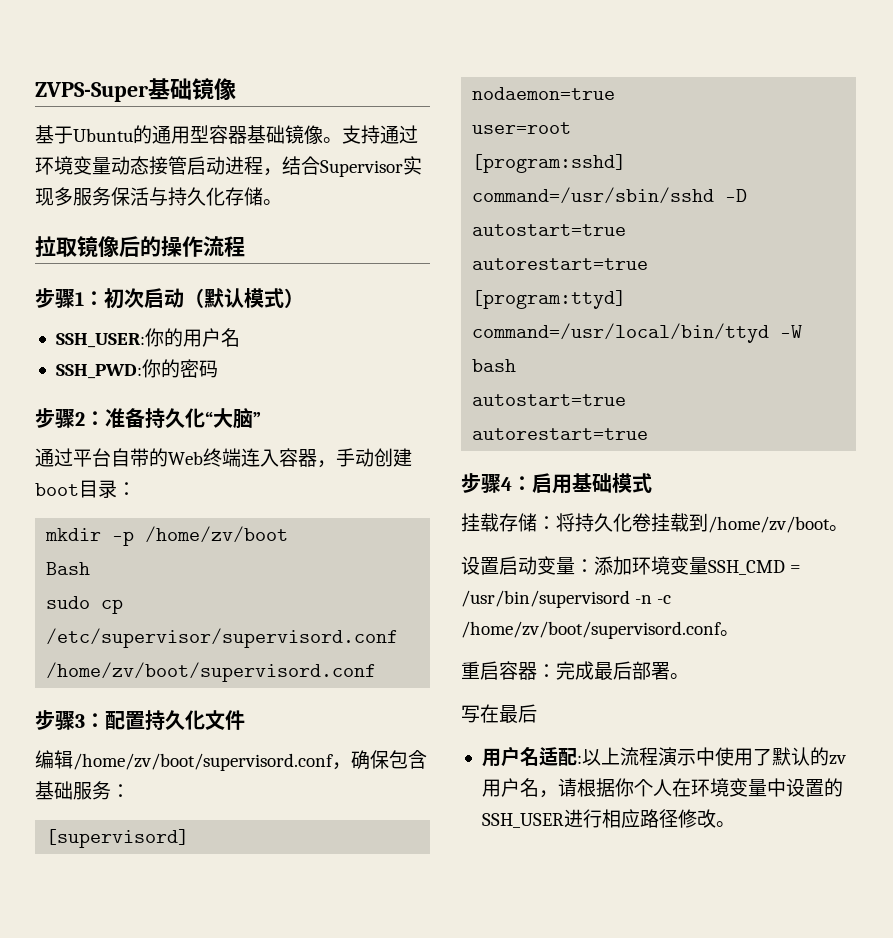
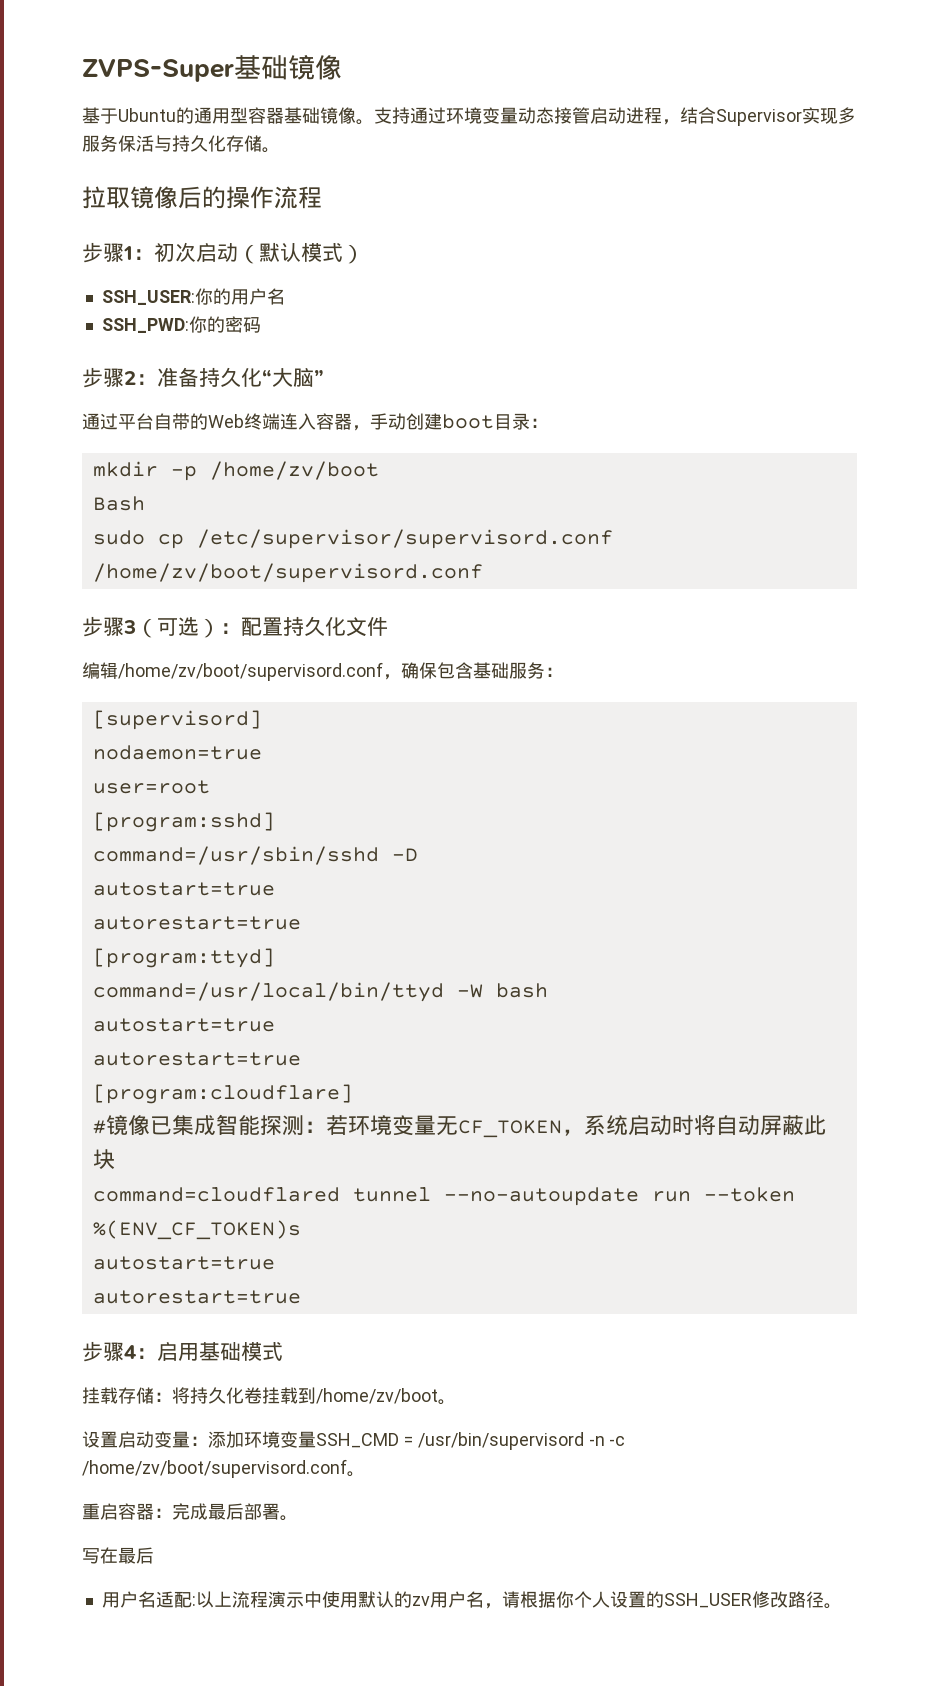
(85, 721) none -> [136,617,220,638] （可选）
(649, 434) none -> [92,1084,353,1104] [92,1114,826,1138] [92,1149,115,1169] [92,1187,795,1206] [92,1220,301,1240] [92,1256,275,1270] [92,1290,301,1304] // [program:cloudflare] // #镜像已集成智能探测：若环境变量无CF_TOKEN，系统启动时将自动屏蔽此块 // command=cloudflared tunnel --no-autoupdate run --token %(ENV_CF_TOKEN)s // autostart=true // autorestart=true
[752,748,772,766] 了 -> (358, 1600) none
[671,778,843,797] [481,809,716,828] 在环境变量中设置的SSH_USER进行相应路径修改 -> [609,1591,824,1608] 设置的SSH_USER修改路径

